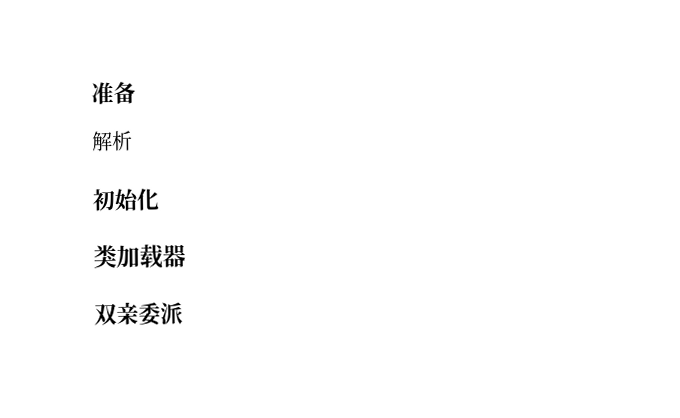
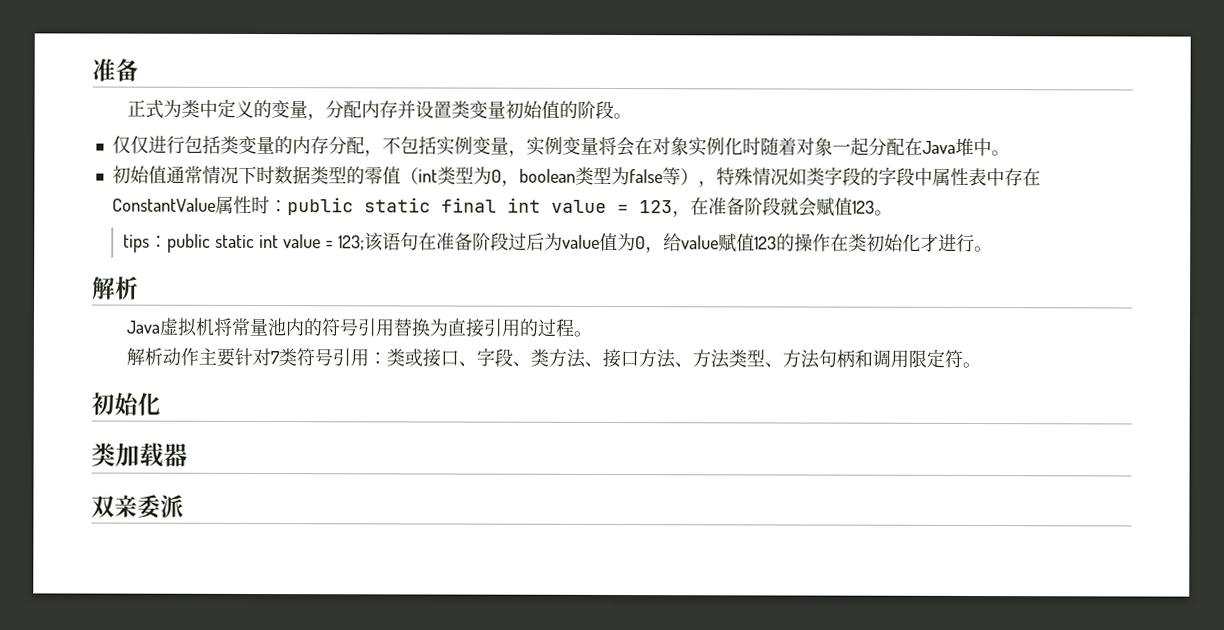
[91,130,133,152] 解析 -> [127,98,633,121] [111,135,1010,157] [111,165,1041,188] [111,195,893,218] [123,232,993,254] [92,276,139,300] [126,317,593,338] [126,347,982,369] 正式为类中定义的变量，分配内存并设置类变量初始值的阶段。 // 仅仅进行包括类变量的内存分配，不包括实例变量，实例变量将会在对象实例化时随着对象一起分配在Java堆中。 // 初始值通常情况下时数据类型的零值（int类型为0，boolean类型为false等），特殊情况如类字段的字段中属性表中存在ConstantValue属性时：public static final int value = 123，在准备阶段就会赋值123。 // tips：public static int value = 123;该语句在准备阶段过后为value值为0，给value赋值123的操作在类初始化才进行。 // 解析 // Java虚拟机将常量池内的符号引用替换为直接引用的过程。 // 解析动作主要针对7类符号引用：类或接口、字段、类方法、接口方法、方法类型、方法句柄和调用限定符。

